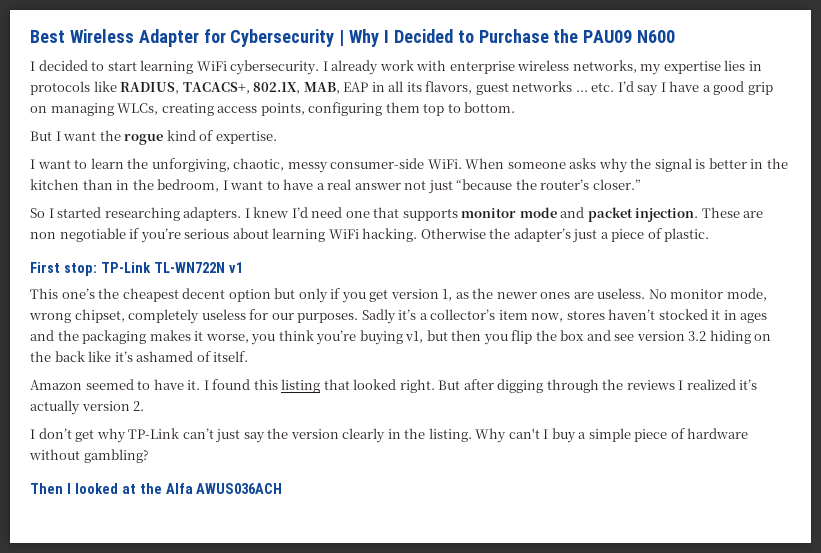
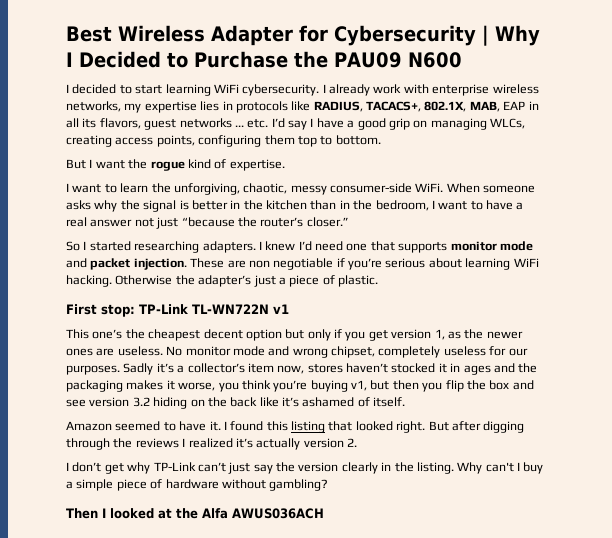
[726,288,767,301] mode, -> [232,346,290,356] mode and

